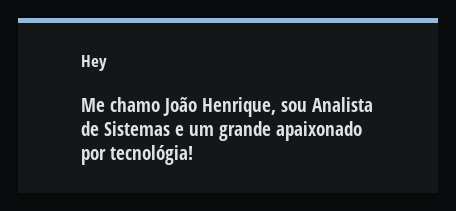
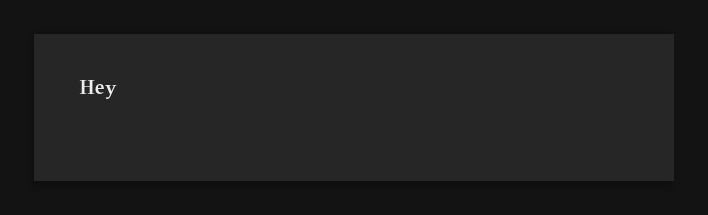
[81,97,373,117] [81,121,362,141] [81,145,193,165] // Me chamo João Henrique, sou Analista de Sistemas e um grande apaixonado por tecnológia! -> (117, 89) none

